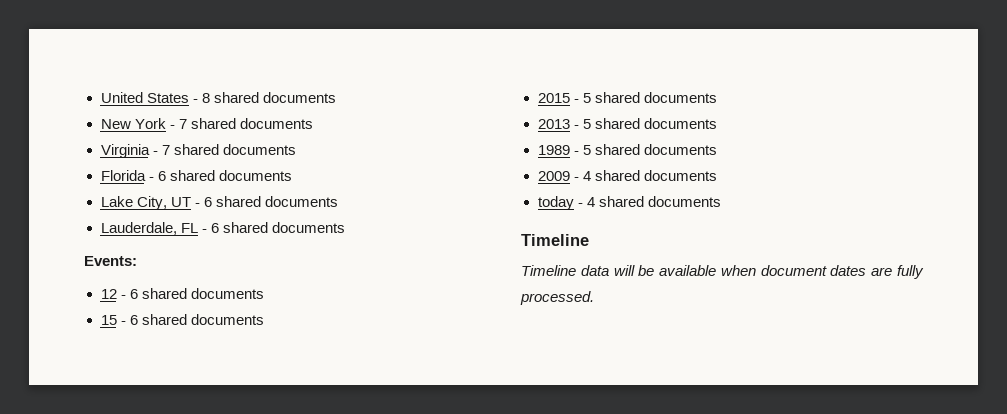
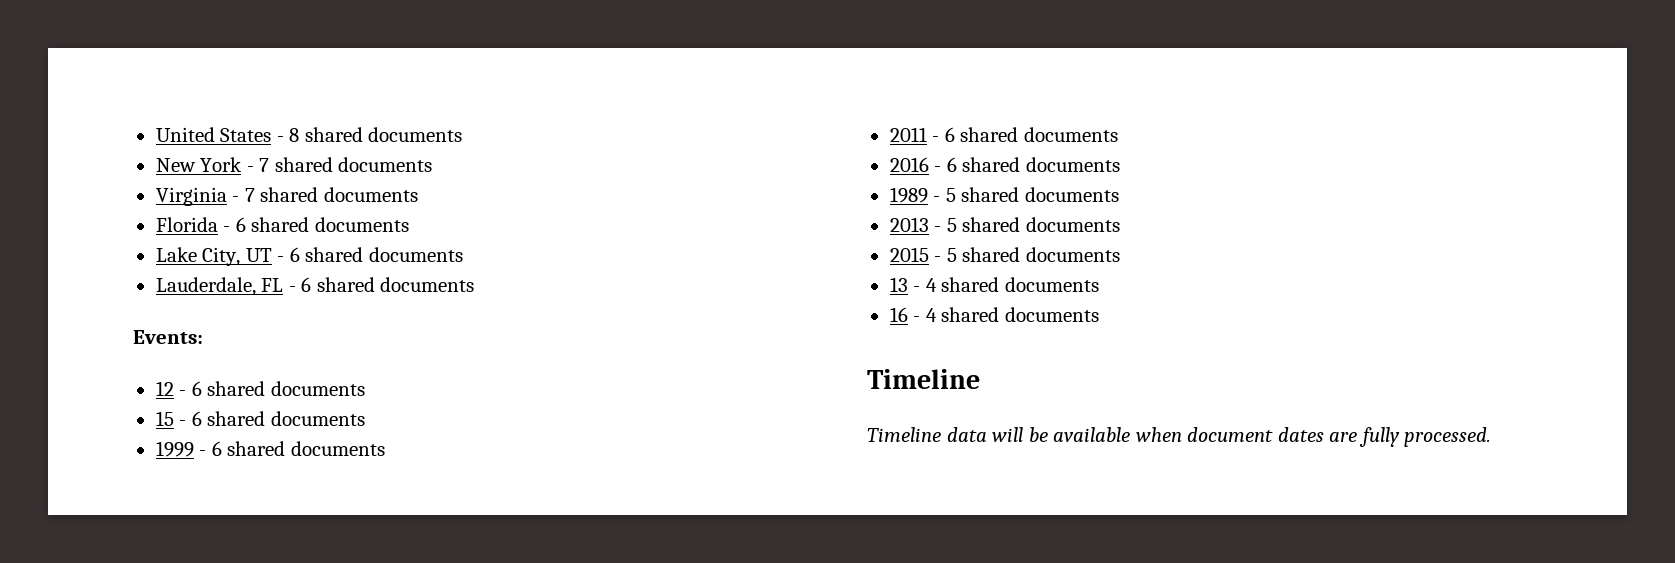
[537,93,570,103] 2015 -> [155,441,385,457] [889,127,1118,142] [889,157,1120,172] [889,187,928,203] 1999 - 6 shared documents // 2011 - 6 shared documents // 2016 - 6 shared documents // 1989
[537,144,717,155] [537,170,717,181] [537,196,574,210] 1989 - 5 shared documents // 2009 - 4 shared documents // today -> [889,247,1120,262] [889,277,1099,292] [889,307,908,322] 2015 - 5 shared documents // 13 - 4 shared documents // 16

